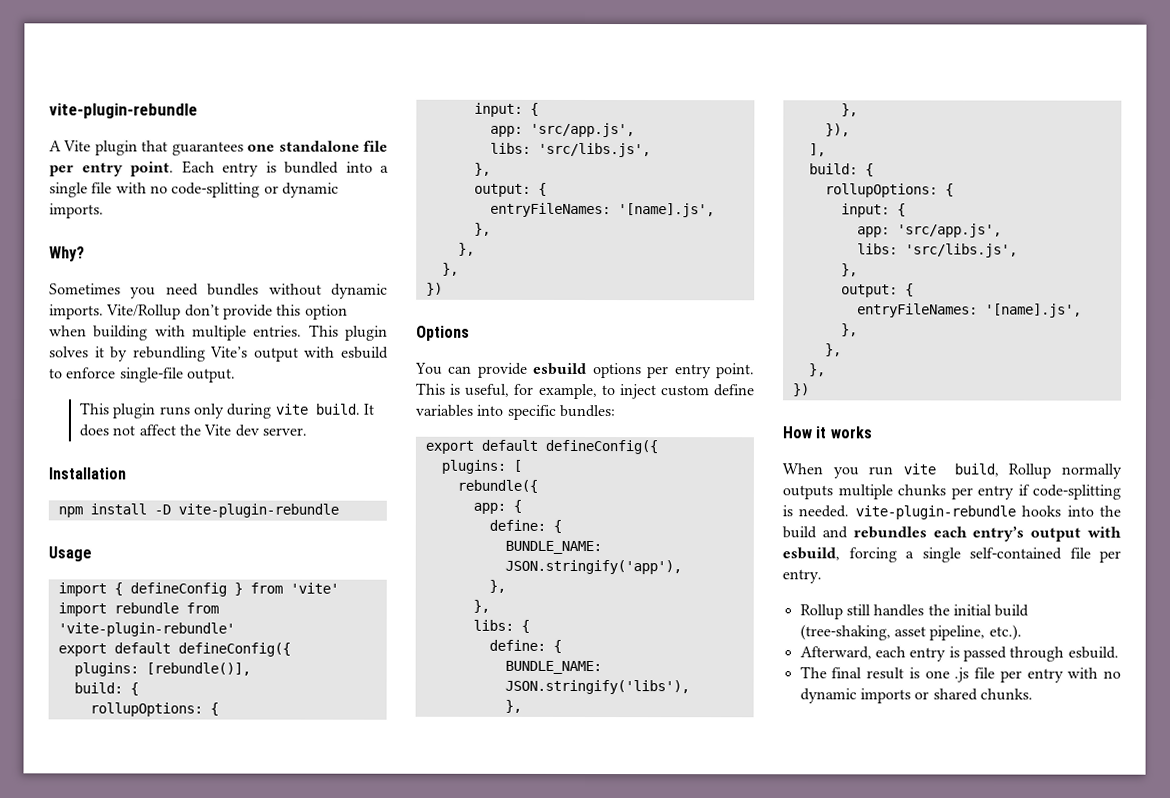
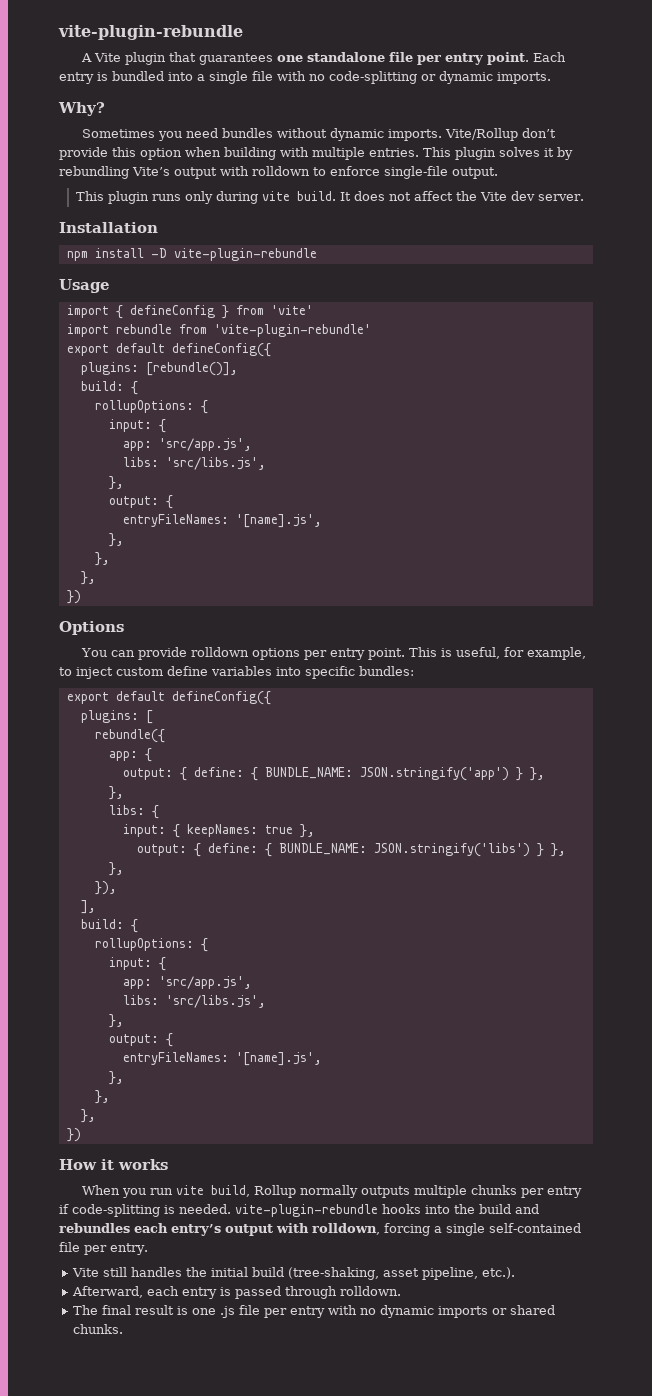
[341,346,389,359] esbuild -> [252,166,310,176] rolldown
[533,362,588,376] esbuild -> [190,647,249,657] rolldown
[488,519,562,533] [504,540,602,555] [504,559,682,575] define: { // BUNDLE_NAME: JSON.stringify('app'), // -> [122,767,523,781] output: { define: { BUNDLE_NAME: JSON.stringify('app') }
[488,639,562,653] [504,660,602,675] [504,679,690,695] define: { // BUNDLE_NAME: JSON.stringify('libs'), // -> [122,824,315,838] [136,843,544,857] input: { keepNames: true }, // output: { define: { BUNDLE_NAME: JSON.stringify('libs') }
[782,547,840,561] esbuild, -> [312,1223,380,1235] rolldown,
[799,604,843,620] Rollup -> [71,1268,99,1277] Vite
[1067,646,1119,659] esbuild. -> [339,1286,401,1296] rolldown.

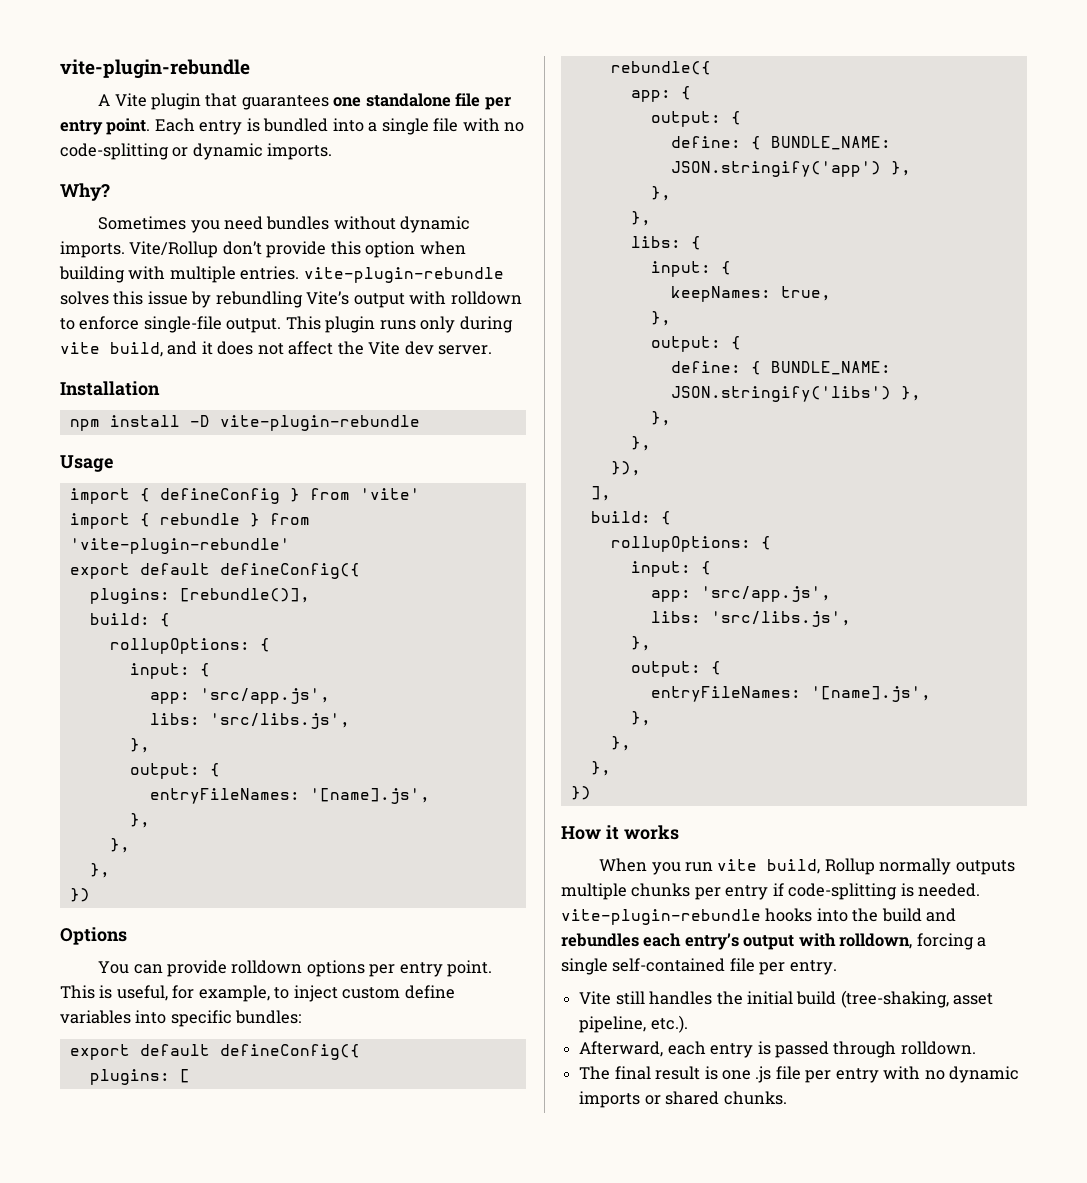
[423,147,554,160] This plugin solves it -> [303,267,504,283] [60,291,188,305] vite-plugin-rebundle solves this issue
(498, 173) // -> (282, 325) none
[297,191,352,201] build. It -> [110,341,213,357] build, and it
[115,324,172,334] rebundle -> [139,513,260,527] { rebundle }
(187, 774) none -> (741, 118) //
[515,767,523,781] } -> [890,161,911,176] }, //
[186,824,315,838] [136,843,201,857] keepNames: true }, // output: { -> [670,286,831,302] [650,311,671,326] [650,336,741,352] // keepNames: true, // }, // output: { //
[536,843,544,857] } -> [900,386,921,401] }, //

